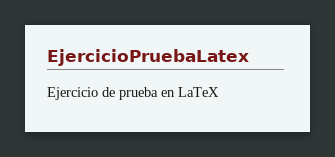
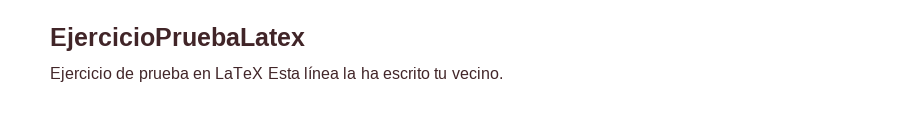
(219, 92) none -> [267,66,503,79] Esta línea la ha escrito tu vecino.

